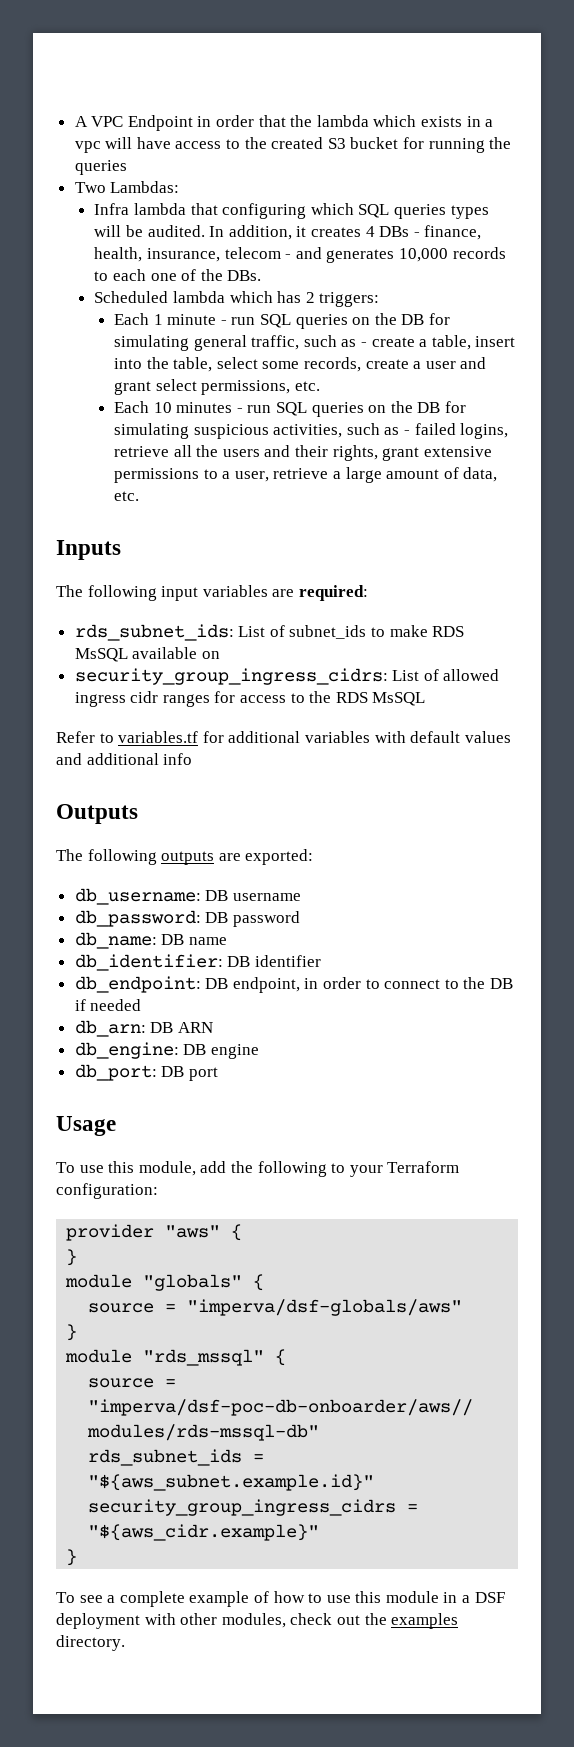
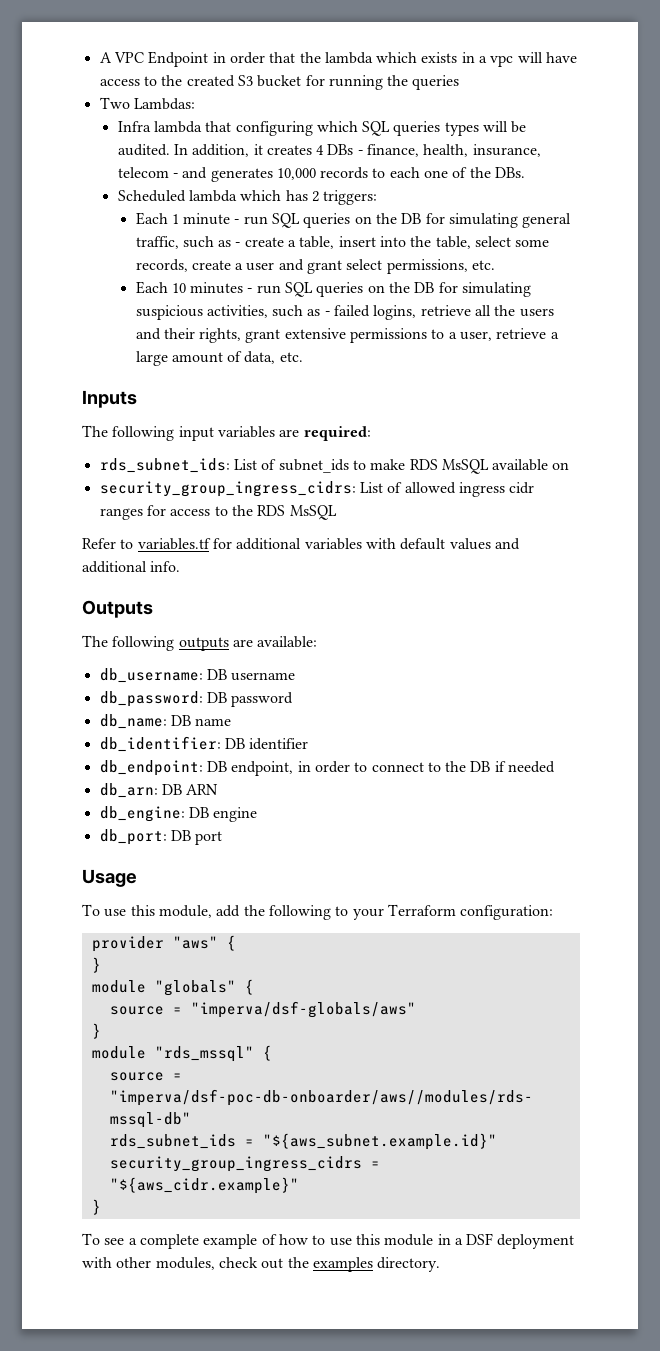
[163,753,193,765] info -> [150,561,181,572] info.
[245,849,314,865] exported: -> [257,636,318,648] available:

